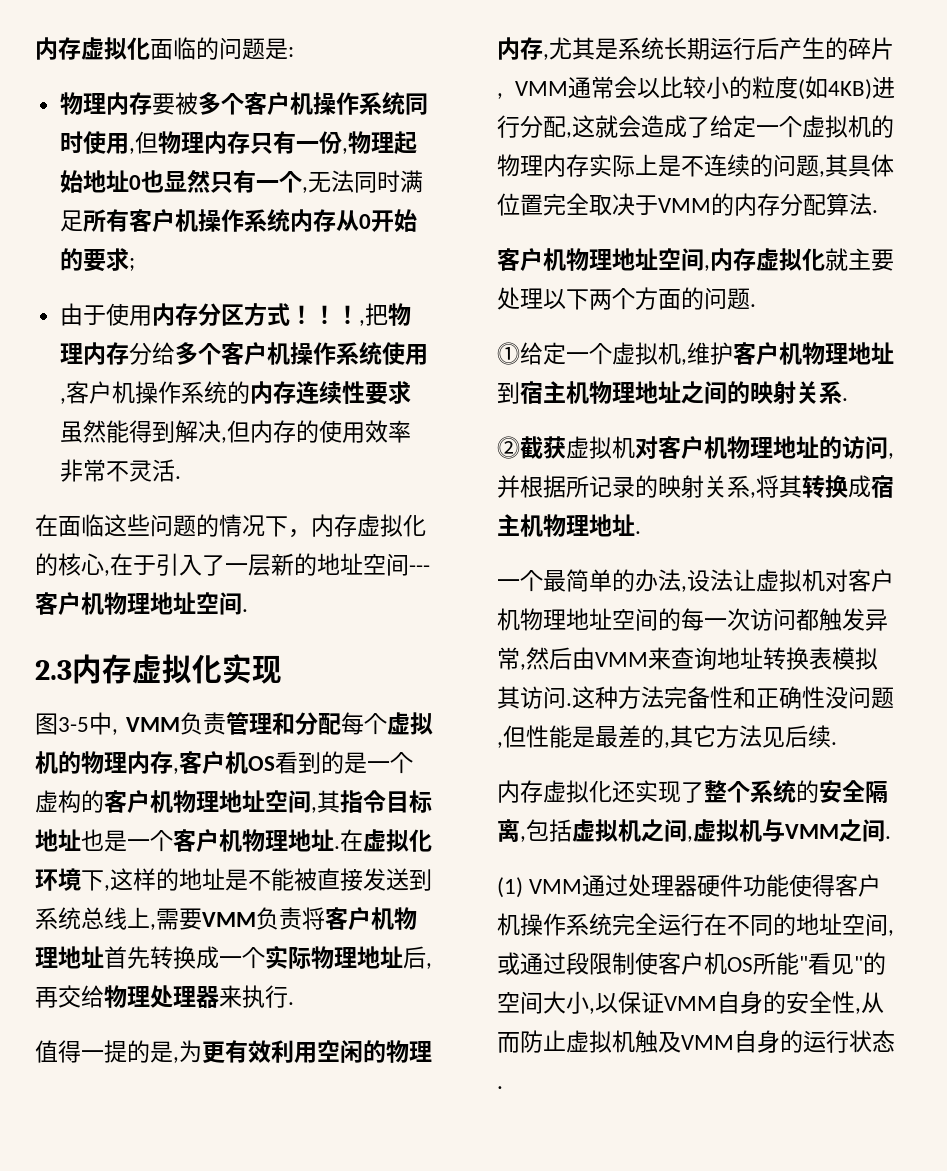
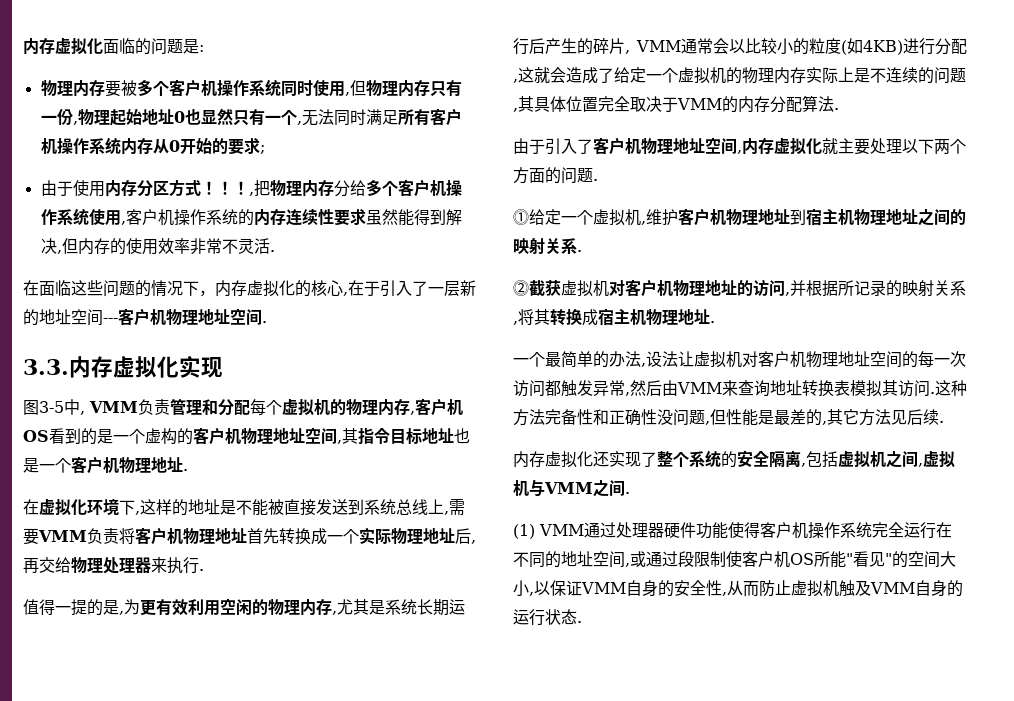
[35,660,72,680] 2.3 -> [23,359,69,375] 3.3.
(340, 847) none -> (188, 470) //
(878, 211) none -> [513,138,593,155] 由于引入了

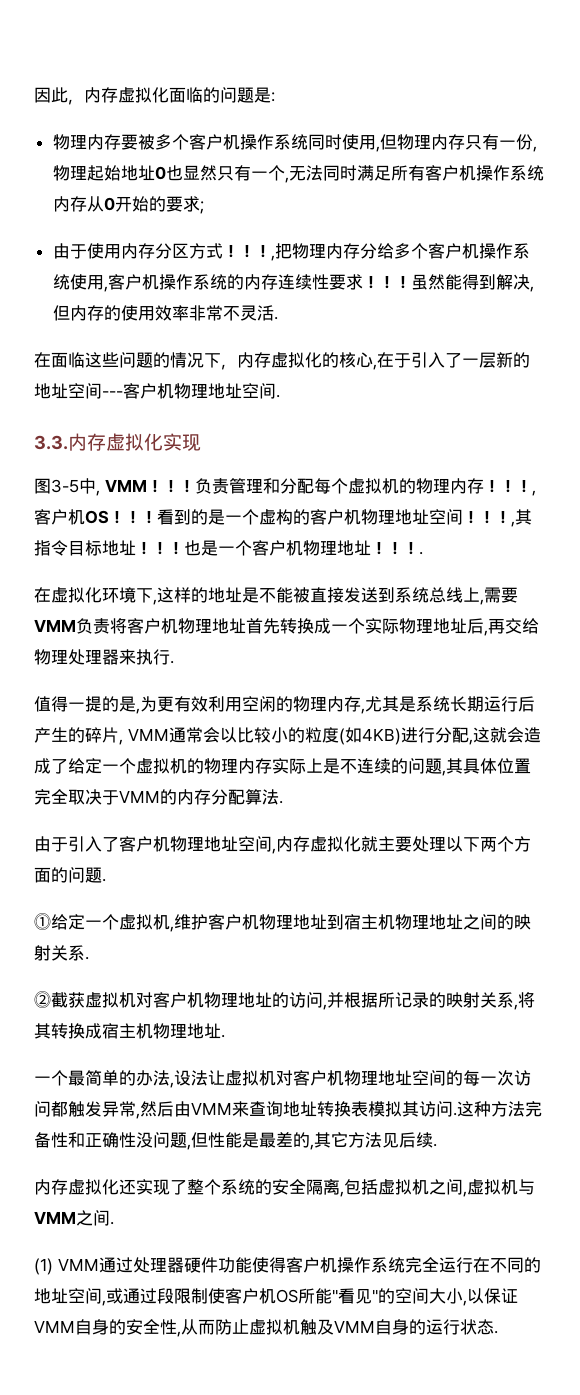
(23, 46) none -> [34,87,84,105] 因此，
(366, 217) none -> [362,275,411,289] ！！！
(138, 407) none -> [146,479,195,493] ！！！
(410, 407) none -> [483,479,532,493] ！！！
(49, 436) none -> [109,510,157,524] ！！！
(337, 436) none -> [463,510,511,524] ！！！
(454, 435) none -> [136,541,184,555] ！！！
(183, 464) none -> [371,541,419,555] ！！！

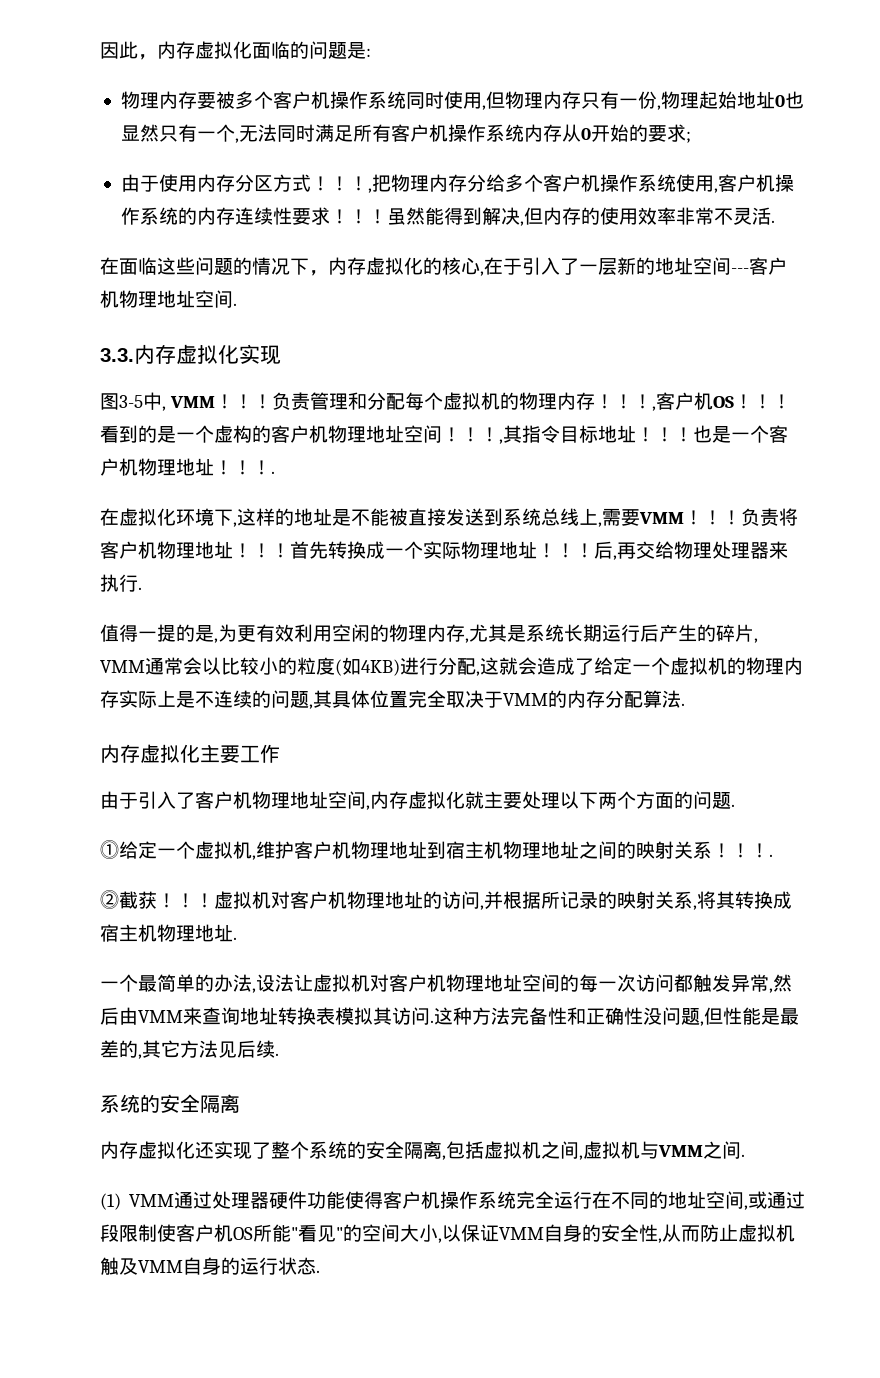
(76, 625) none -> [684,510,741,525] ！！！
(246, 626) none -> [233,543,290,558] ！！！
(467, 626) none -> [537,543,594,558] ！！！
(283, 802) none -> [100,744,280,763] // 内存虚拟化主要工作
(85, 953) none -> [712,843,769,858] ！！！
(85, 1000) none -> [157,893,214,908] ！！！
(437, 1145) none -> [100,1094,240,1113] // 系统的安全隔离

